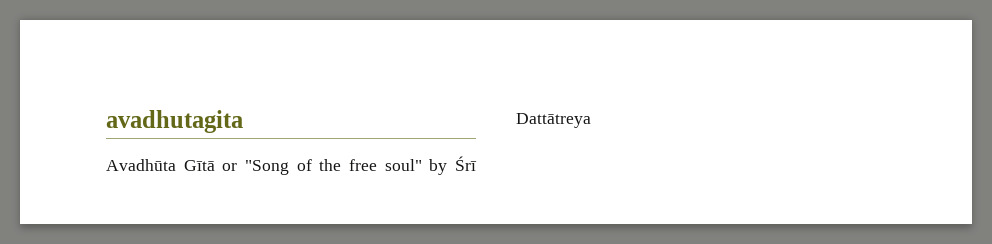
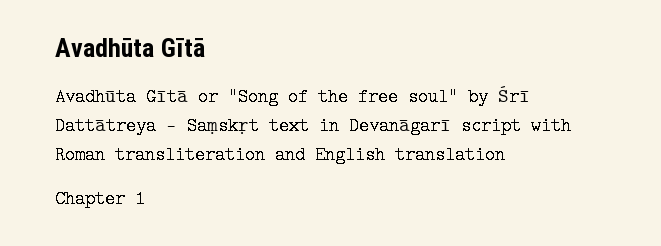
[106,110,243,133] avadhutagita -> [55,38,206,57] Avadhūta Gītā
(591, 120) none -> [166,117,571,135] [55,146,505,164] [55,190,145,208] — Saṃskṛt text in Devanāgarī script with Roman transliteration and English translation // Chapter 1

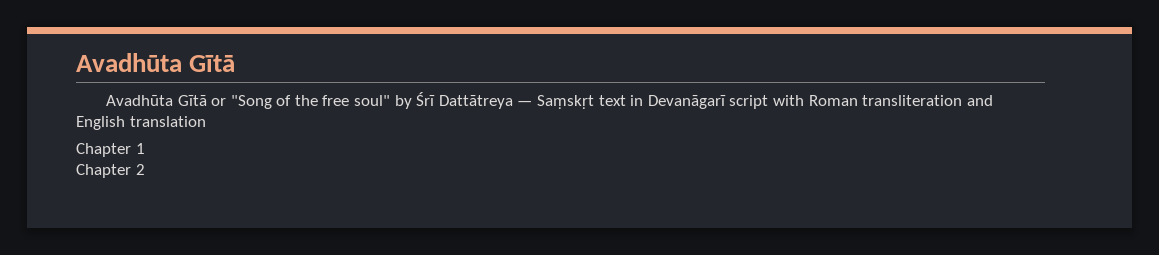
(145, 199) none -> [76,164,145,178] // Chapter 2

